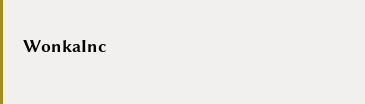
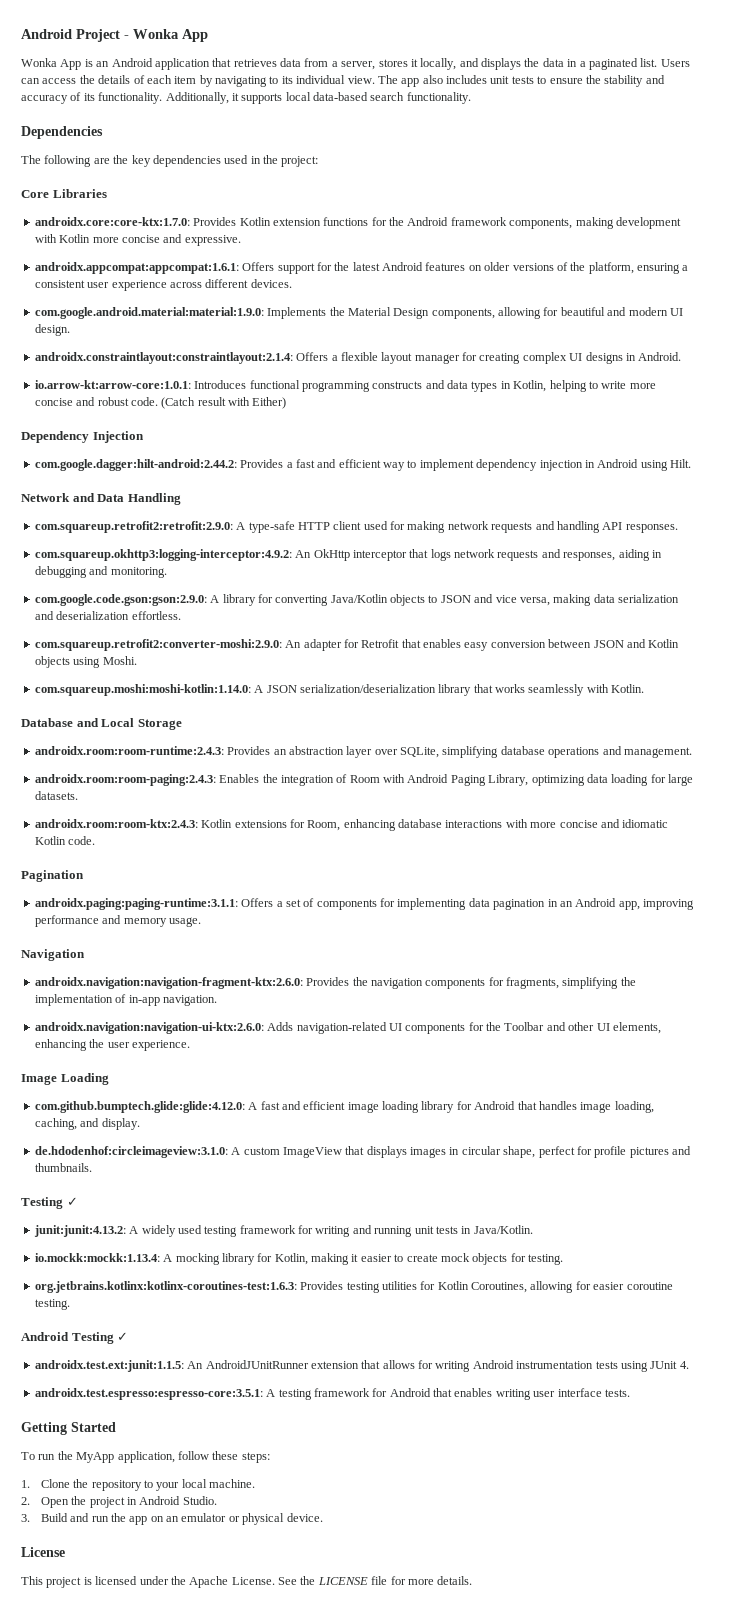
[23,40,106,52] WonkaInc -> [21,29,208,42] [21,58,690,70] [21,75,665,87] [21,92,471,104] [21,126,103,139] [21,155,319,167] [21,189,107,198] [34,217,681,229] [34,234,241,246] [34,262,689,274] [34,279,292,291] [34,307,683,319] [34,324,70,336] [34,352,682,364] [34,380,656,392] [34,397,287,409] [21,431,144,443] [34,459,691,471] [21,493,181,505] [34,521,678,533] [34,549,662,561] [34,566,167,578] [34,594,679,606] [34,611,181,620] [34,639,680,651] [34,656,137,668] [34,684,645,696] [21,718,182,730] [34,746,692,758] [34,774,693,786] [34,791,78,800] [34,819,669,831] [34,836,96,845] [21,870,84,882] [34,898,694,910] [34,915,201,927] [21,949,85,961] [34,977,636,989] [34,994,217,1006] [34,1022,661,1034] [34,1039,190,1051] [21,1073,109,1085] [34,1101,654,1113] [34,1118,140,1130] [34,1146,691,1158] [34,1163,92,1172] [21,1197,78,1209] [33,1225,533,1237] [34,1253,563,1265] [34,1281,673,1293] [34,1299,70,1310] [21,1332,129,1344] [34,1360,689,1372] [34,1388,630,1400] [21,1422,116,1435] [21,1451,270,1463] [21,1479,256,1491] [21,1496,217,1508] [21,1513,323,1525] [21,1547,65,1557] [21,1576,473,1588] Android Project - Wonka App // Wonka App is an Android application that retrieves data from a server, stores it locally, and displays the data in a paginated list. Users can access the details of each item by navigating to its individual view. The app also includes unit tests to ensure the stability and accuracy of its functionality. Additionally, it supports local data-based search functionality. // Dependencies // The following are the key dependencies used in the project: // Core Libraries // androidx.core:core-ktx:1.7.0: Provides Kotlin extension functions for the Android framework components, making development with Kotlin more concise and expressive. // androidx.appcompat:appcompat:1.6.1: Offers support for the latest Android features on older versions of the platform, ensuring a consistent user experience across different devices. // com.google.android.material:material:1.9.0: Implements the Material Design components, allowing for beautiful and modern UI design. // androidx.constraintlayout:constraintlayout:2.1.4: Offers a flexible layout manager for creating complex UI designs in Android. // io.arrow-kt:arrow-core:1.0.1: Introduces functional programming constructs and data types in Kotlin, helping to write more concise and robust code. (Catch result with Either) // Dependency Injection // com.google.dagger:hilt-android:2.44.2: Provides a fast and efficient way to implement dependency injection in Android using Hilt. // Network and Data Handling // com.squareup.retrofit2:retrofit:2.9.0: A type-safe HTTP client used for making network requests and handling API responses. // com.squareup.okhttp3:logging-interceptor:4.9.2: An OkHttp interceptor that logs network requests and responses, aiding in debugging and monitoring. // com.google.code.gson:gson:2.9.0: A library for converting Java/Kotlin objects to JSON and vice versa, making data serialization and deserialization effortless. // com.squareup.retrofit2:converter-moshi:2.9.0: An adapter for Retrofit that enables easy conversion between JSON and Kotlin objects using Moshi. // com.squareup.moshi:moshi-kotlin:1.14.0: A JSON serialization/deserialization library that works seamlessly with Kotlin. // Database and Local Storage // androidx.room:room-runtime:2.4.3: Provides an abstraction layer over SQLite, simplifying database operations and management. // androidx.room:room-paging:2.4.3: Enables the integration of Room with Android Paging Library, optimizing data loading for large datasets. // androidx.room:room-ktx:2.4.3: Kotlin extensions for Room, enhancing database interactions with more concise and idiomatic Kotlin code. // Pagination // androidx.paging:paging-runtime:3.1.1: Offers a set of components for implementing data pagination in an Android app, improving performance and memory usage. // Navigation // androidx.navigation:navigation-fragment-ktx:2.6.0: Provides the navigation components for fragments, simplifying the implementation of in-app navigation. // androidx.navigation:navigation-ui-ktx:2.6.0: Adds navigation-related UI components for the Toolbar and other UI elements, enhancing the user experience. // Image Loading // com.github.bumptech.glide:glide:4.12.0: A fast and efficient image loading library for Android that handles image loading, caching, and display. // de.hdodenhof:circleimageview:3.1.0: A custom ImageView that displays images in circular shape, perfect for profile pictures and thumbnails. // Testing ✓ // junit:junit:4.13.2: A widely used testing framework for writing and running unit tests in Java/Kotlin. // io.mockk:mockk:1.13.4: A mocking library for Kotlin, making it easier to create mock objects for testing. // org.jetbrains.kotlinx:kotlinx-coroutines-test:1.6.3: Provides testing utilities for Kotlin Coroutines, allowing for easier coroutine testing. // Android Testing ✓ // androidx.test.ext:junit:1.1.5: An AndroidJUnitRunner extension that allows for writing Android instrumentation tests using JUnit 4. // androidx.test.espresso:espresso-core:3.5.1: A testing framework for Android that enables writing user interface tests. // Getting Started // To run the MyApp application, follow these steps: // 1. Clone the repository to your local machine. // 2. Open the project in Android Studio. // 3. Build and run the app on an emulator or physical device. // License // This project is licensed under the Apache License. See the LICENSE file for more details.

